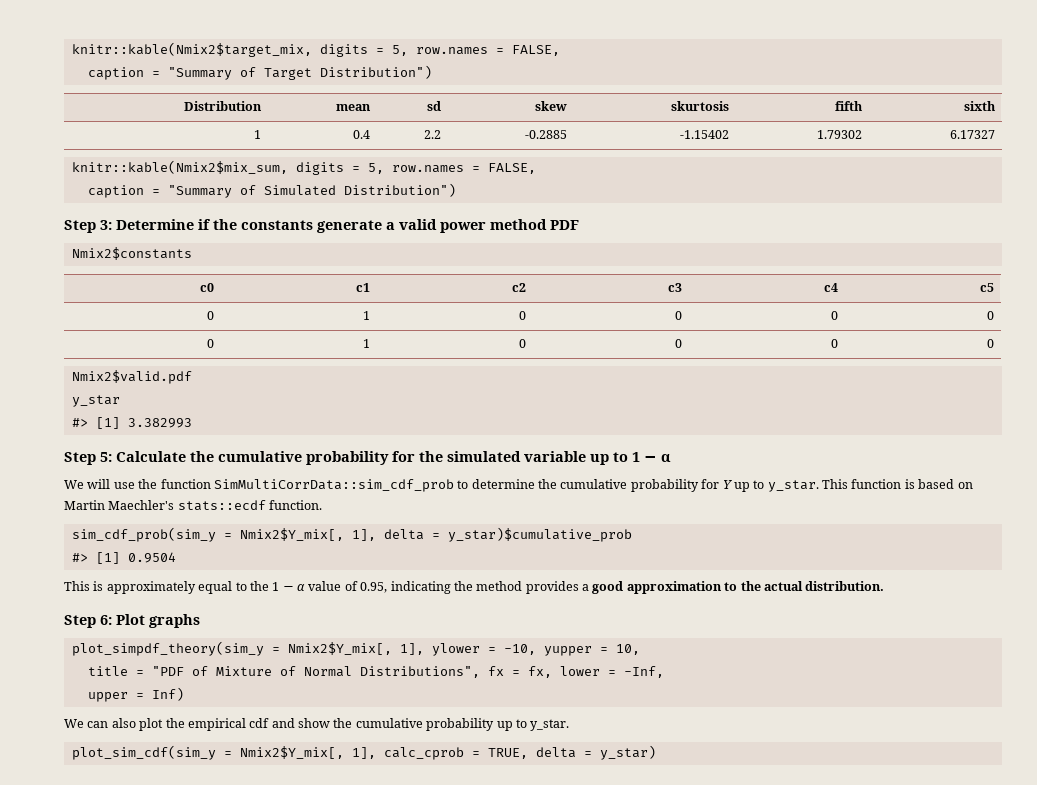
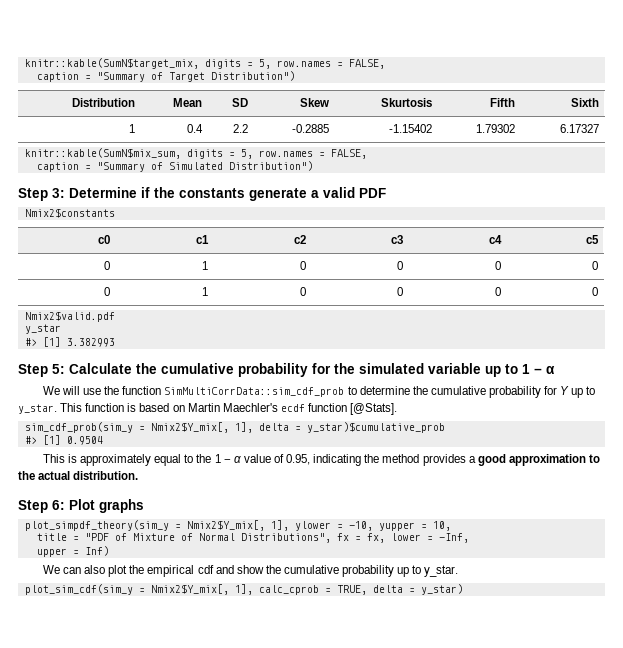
[71,42,312,57] knitr::kable(Nmix2$target_mix, -> [24,58,199,69] knitr::kable(SumN$target_mix,
[335,104,371,111] [426,101,441,111] [534,101,567,111] [670,101,729,111] [834,101,863,111] [963,101,996,111] mean | sd | skew | skurtosis | fifth | sixth -> [173,98,203,107] [232,98,249,107] [300,98,330,107] [381,98,433,107] [490,98,516,107] [571,98,600,107] Mean | SD | Skew | Skurtosis | Fifth | Sixth
[71,160,288,174] knitr::kable(Nmix2$mix_sum, -> [24,148,181,159] knitr::kable(SumN$mix_sum,
[440,219,547,233] power method -> (355, 192) none
[177,500,323,511] stats::ecdf function. -> [280,403,398,415] ecdf function [@Stats].

